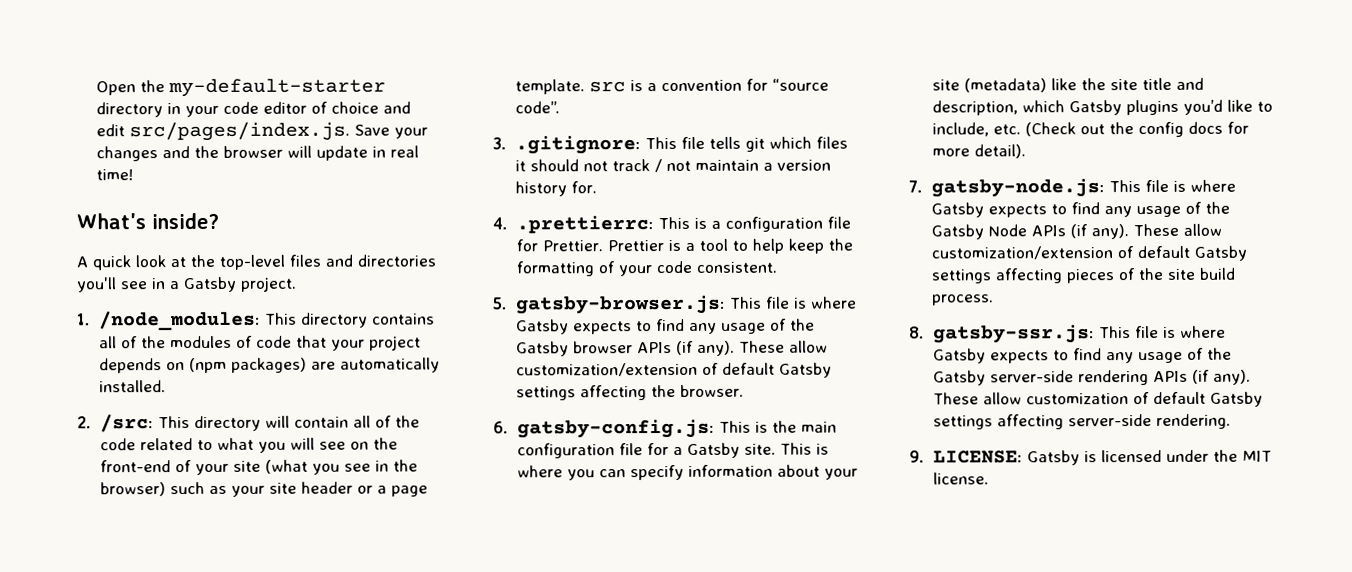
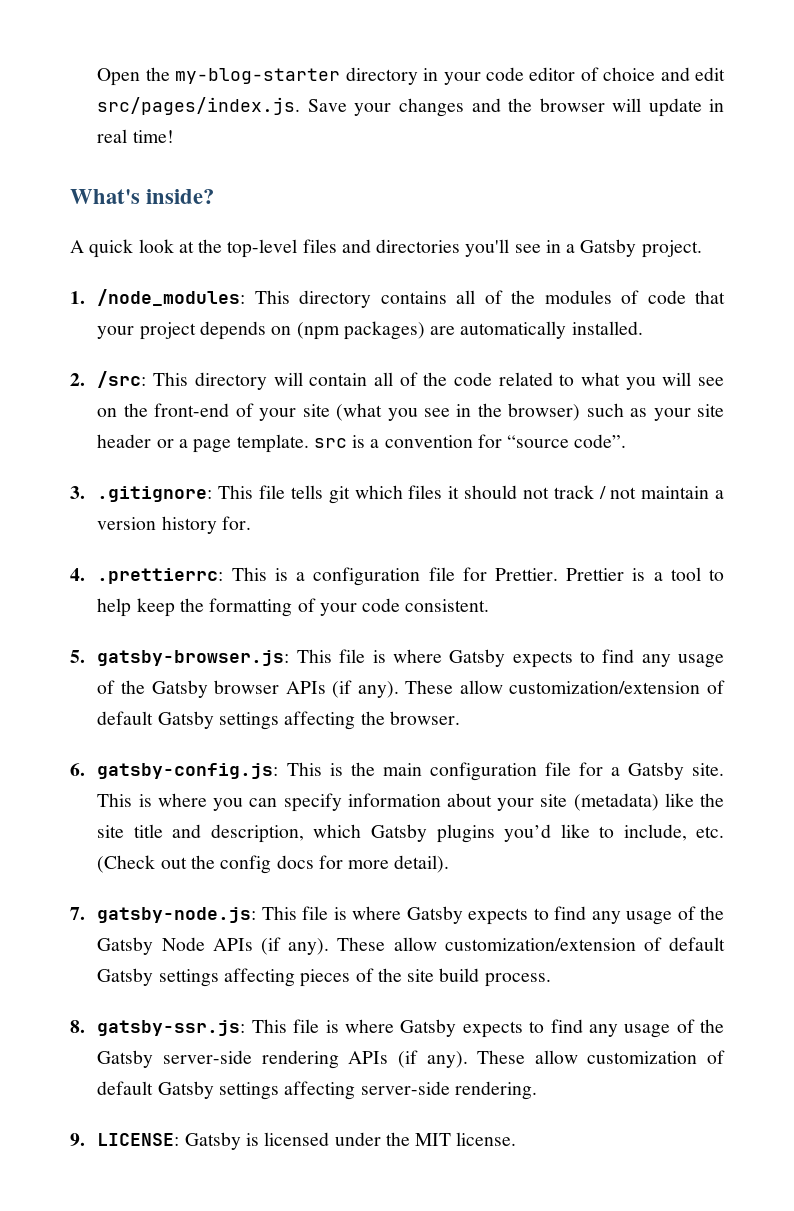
[167,78,386,98] my-default-starter -> [175,68,341,84] my-blog-starter

